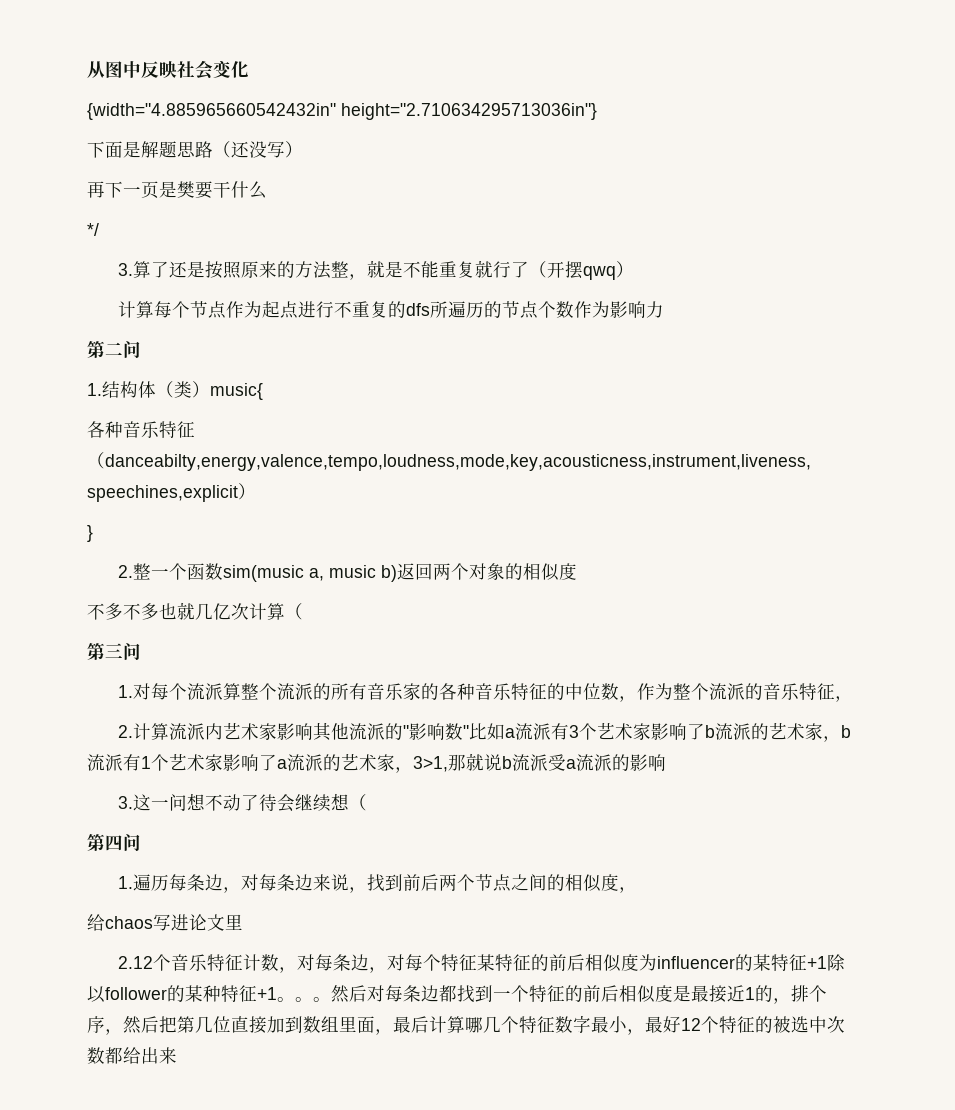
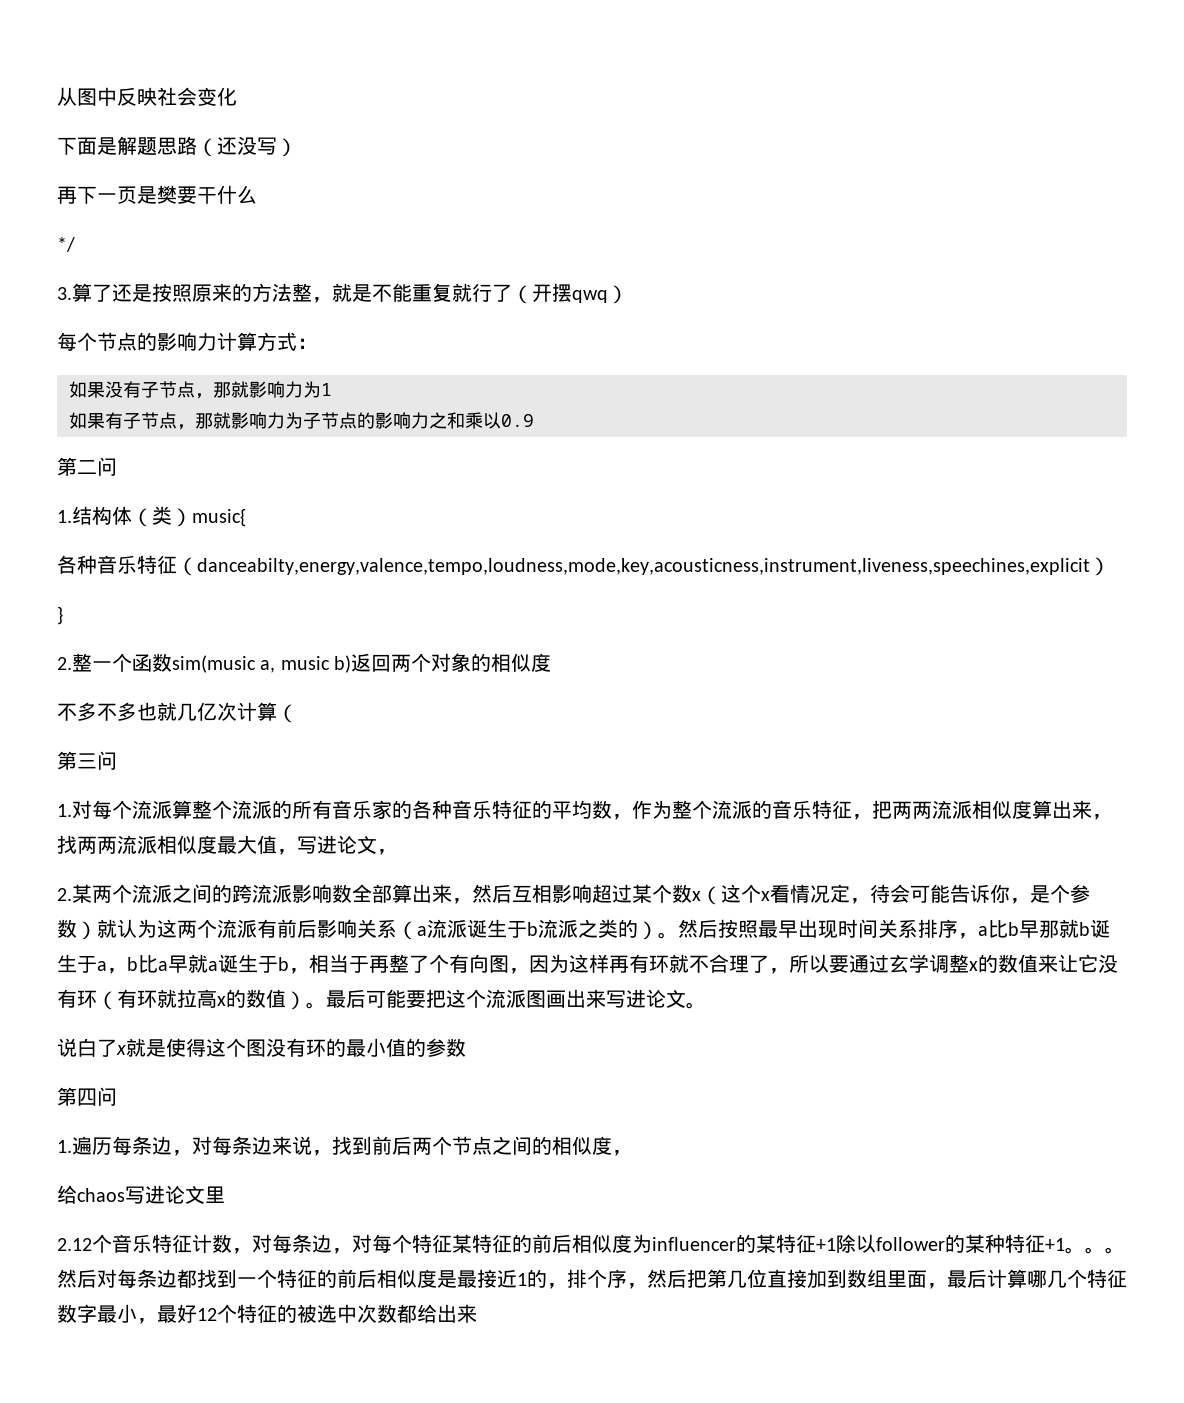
[87,103,597,120] // {width="4.885965660542432in" height="2.710634295713036in"} -> (237, 96) none
[117,301,154,318] 计算 -> (628, 294) none
[225,301,664,319] 作为起点进行不重复的dfs所遍历的节点个数作为影响力 -> [137,332,317,351] [69,381,332,399] [69,412,534,430] 的影响力计算方式： // 如果没有子节点，那就影响力为1 // 如果有子节点，那就影响力为子节点的影响力之和乘以0.9
[564,683,601,700] 中位 -> [552,800,592,819] 平均
[117,722,851,742] [87,753,666,773] [117,793,367,812] // 2.计算流派内艺术家影响其他流派的"影响数"比如a流派有3个艺术家影响了b流派的艺术家，b流派有1个艺术家影响了a流派的艺术家，3>1,那就说b流派受a流派的影响 // 3.这一问想不动了待会继续想（ -> [872,800,1112,820] [57,835,397,855] [57,884,1090,905] [57,919,1110,940] [57,954,1118,974] [57,989,706,1010] [57,1038,466,1057] 把两两流派相似度算出来，找两两流派相似度最大值，写进论文， // 2.某两个流派之间的跨流派影响数全部算出来，然后互相影响超过某个数x（这个x看情况定，待会可能告诉你，是个参数）就认为这两个流派有前后影响关系（a流派诞生于b流派之类的）。然后按照最早出现时间关系排序，a比b早那就b诞生于a，b比a早就a诞生于b，相当于再整了个有向图，因为这样再有环就不合理了，所以要通过玄学调整x的数值来让它没有环（有环就拉高x的数值）。最后可能要把这个流派图画出来写进论文。 // 说白了x就是使得这个图没有环的最小值的参数

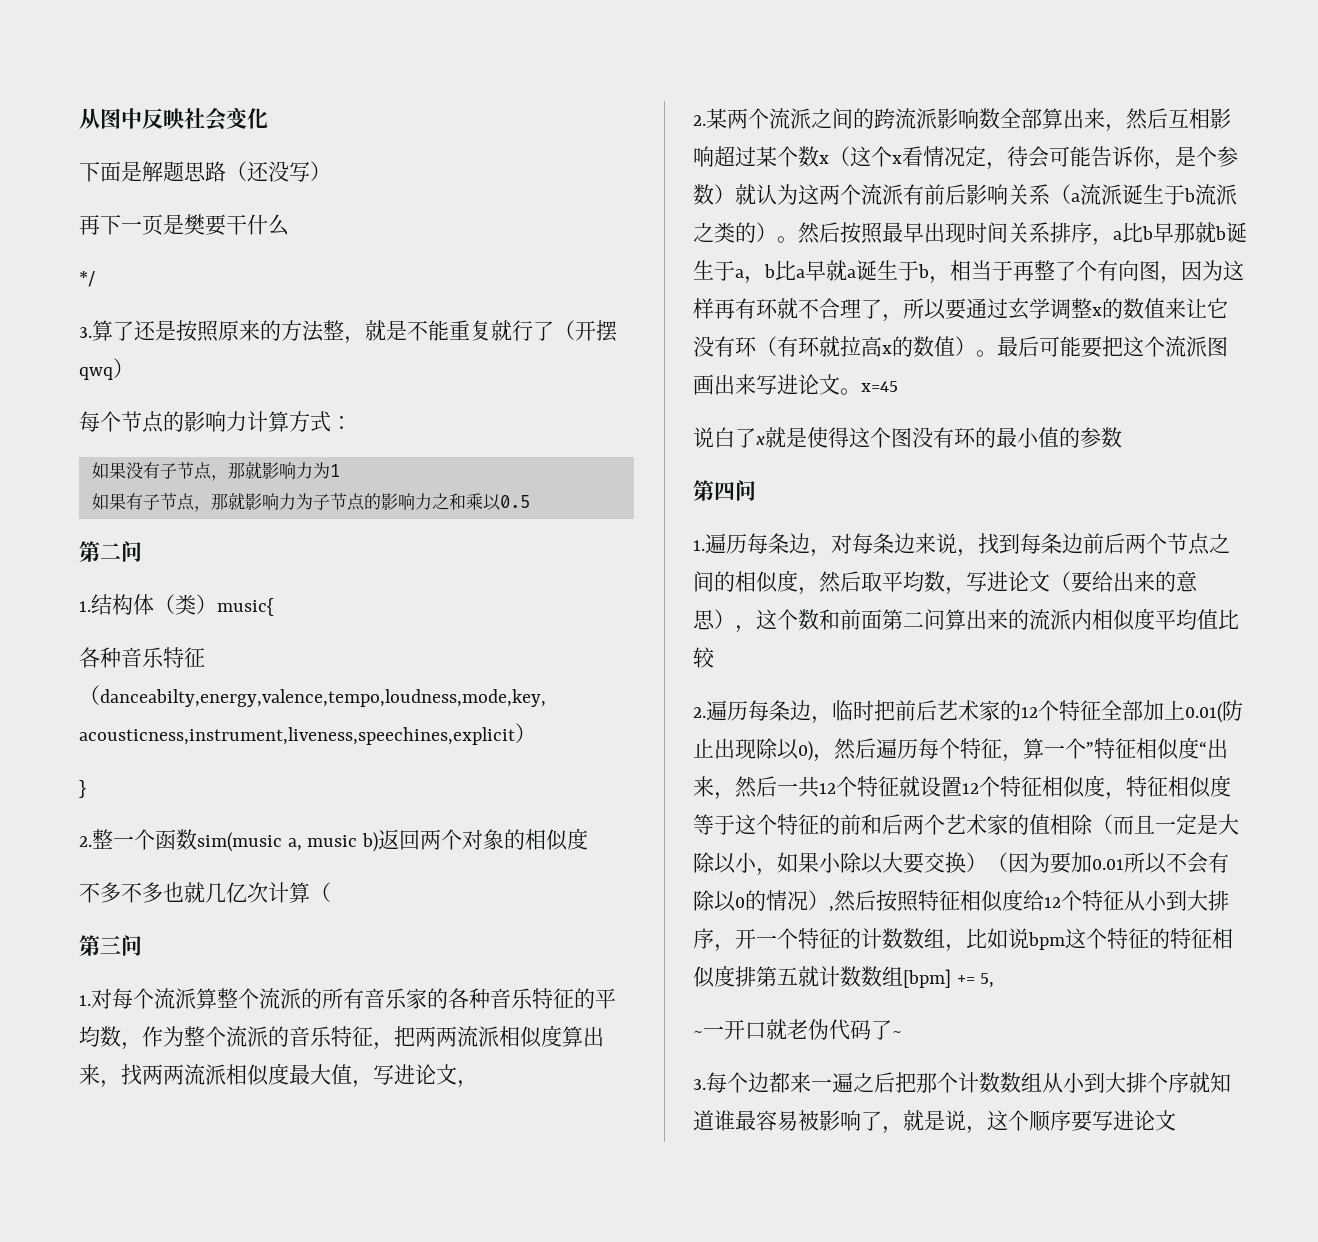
[501,414,534,427] 0.9 -> [499,495,530,508] 0.5
(706, 1005) none -> [861,381,898,392] x=45
(372, 1145) none -> [1020,533,1083,554] 每条边
[57,1185,225,1204] [57,1234,1125,1254] [57,1269,1127,1289] [57,1304,477,1324] // 给chaos写进论文里 // 2.12个音乐特征计数，对每条边，对每个特征某特征的前后相似度为influencer的某特征+1除以follower的某种特征+1。。。然后对每条边都找到一个特征的前后相似度是最接近1的，排个序，然后把第几位直接加到数组里面，最后计算哪几个特征数字最小，最好12个特征的被选中次数都给出来 -> [819,571,1198,595] [693,608,1239,633] [693,647,715,668] [693,700,1243,724] [693,737,1228,762] [693,775,1231,800] [693,814,1239,835] [693,852,1229,876] [693,889,1229,912] [693,928,1233,952] [693,965,995,988] [693,1019,902,1040] [693,1072,1231,1093] [693,1110,1176,1134] 然后取平均数，写进论文（要给出来的意思），这个数和前面第二问算出来的流派内相似度平均值比较 // 2.遍历每条边，临时把前后艺术家的12个特征全部加上0.01(防止出现除以0)，然后遍历每个特征，算一个”特征相似度“出来，然后一共12个特征就设置12个特征相似度，特征相似度等于这个特征的前和后两个艺术家的值相除（而且一定是大除以小，如果小除以大要交换）（因为要加0.01所以不会有除以0的情况）,然后按照特征相似度给12个特征从小到大排序，开一个特征的计数数组，比如说bpm这个特征的特征相似度排第五就计数数组[bpm] += 5, // ~一开口就老伪代码了~ // 3.每个边都来一遍之后把那个计数数组从小到大排个序就知道谁最容易被影响了，就是说，这个顺序要写进论文

